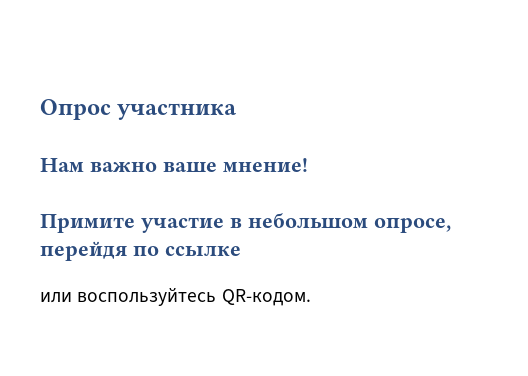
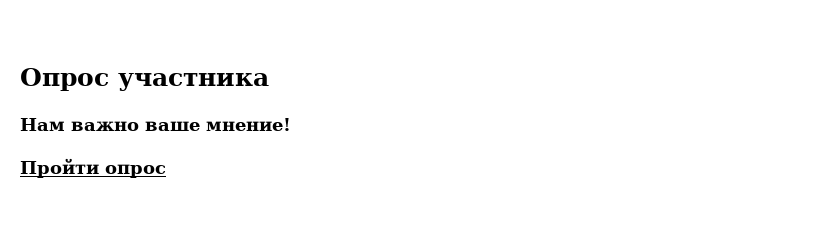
[40,213,451,233] [40,241,241,261] [40,287,311,306] Примите участие в небольшом опросе, перейдя по ссылке // или воспользуйтесь QR-кодом. -> [20,158,166,178] Пройти опрос

